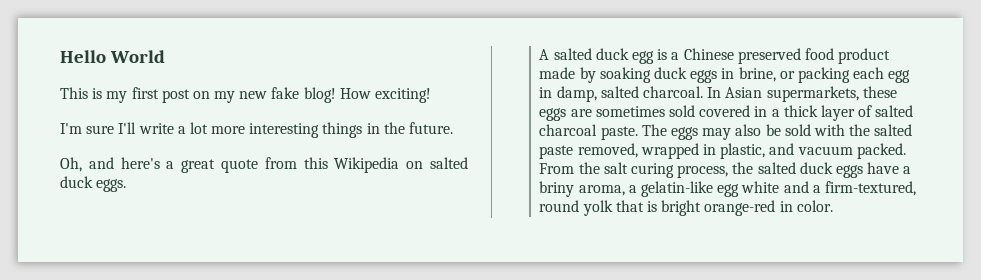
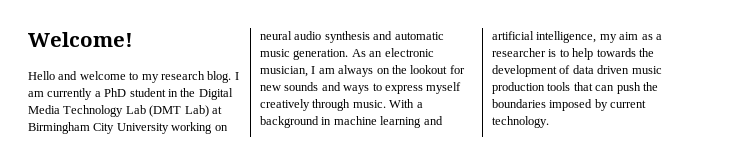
[60,50,166,63] [60,87,432,103] [60,122,454,138] [60,157,469,173] [60,176,127,192] [539,48,891,64] [539,67,911,83] [539,86,897,102] [539,105,914,121] [539,124,913,140] [539,143,906,159] [539,162,912,178] [539,181,916,197] [539,200,833,216] Hello World // This is my first post on my new fake blog! How exciting! // I'm sure I'll write a lot more interesting things in the future. // Oh, and here's a great quote from this Wikipedia on salted duck eggs. // A salted duck egg is a Chinese preserved food product made by soaking duck eggs in brine, or packing each egg in damp, salted charcoal. In Asian supermarkets, these eggs are sometimes sold covered in a thick layer of salted charcoal paste. The eggs may also be sold with the salted paste removed, wrapped in plastic, and vacuum packed. From the salt curing process, the salted duck eggs have a briny aroma, a gelatin-like egg white and a firm-textured, round yolk that is bright orange-red in color. -> [28,32,133,47] [28,71,239,83] [28,88,233,100] [28,105,222,117] [28,122,228,134] [260,31,444,43] [260,48,434,60] [260,65,465,77] [260,82,462,94] [260,99,423,111] [260,116,443,128] [492,31,662,43] [492,48,654,60] [492,65,662,77] [492,82,658,94] [492,99,647,111] [492,116,549,128] Welcome! // Hello and welcome to my research blog. I am currently a PhD student in the Digital Media Technology Lab (DMT Lab) at Birmingham City University working on neural audio synthesis and automatic music generation. As an electronic musician, I am always on the lookout for new sounds and ways to express myself creatively through music. With a background in machine learning and artificial intelligence, my aim as a researcher is to help towards the development of data driven music production tools that can push the boundaries imposed by current technology.

